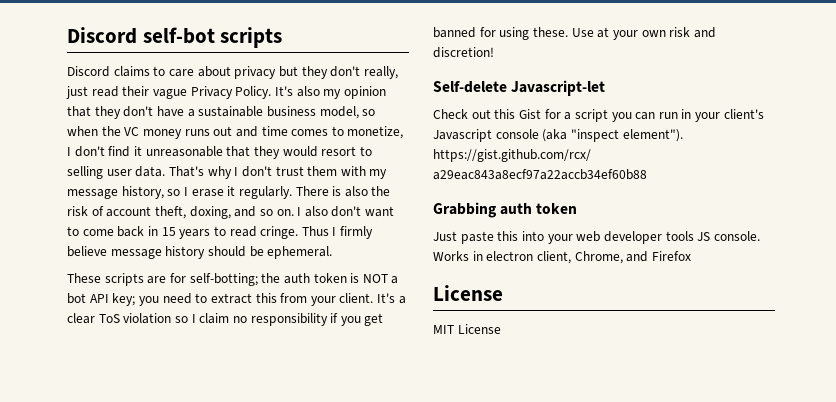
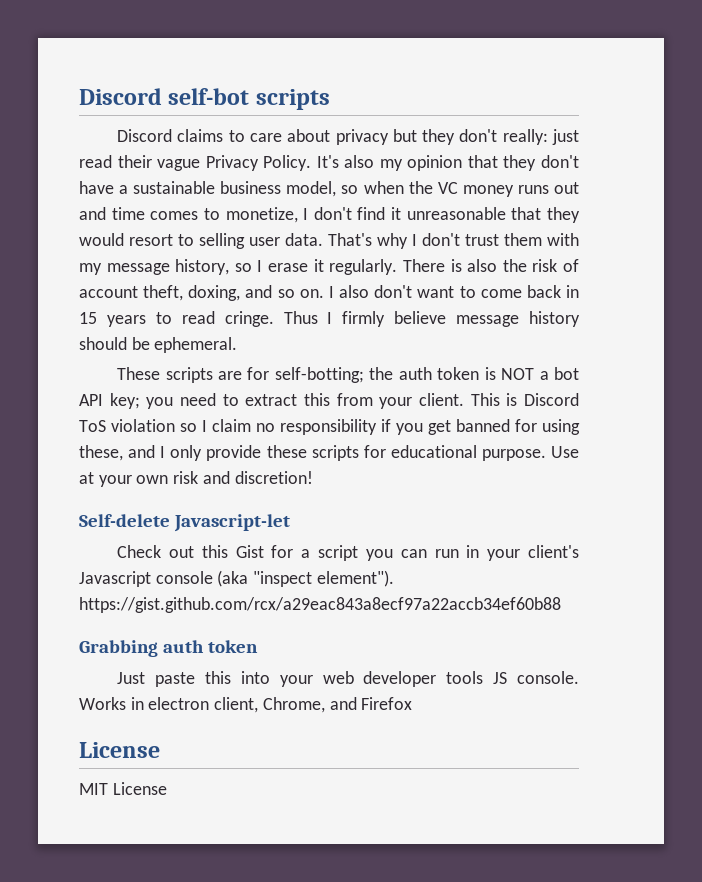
[363,66,398,79] really, -> [502,129,548,145] really:
[377,293,406,304] [67,313,95,324] It's a clear -> [470,393,579,406] This is Discord
[532,27,568,37] these. -> [79,445,546,461] these, and I only provide these scripts for educational purpose.

